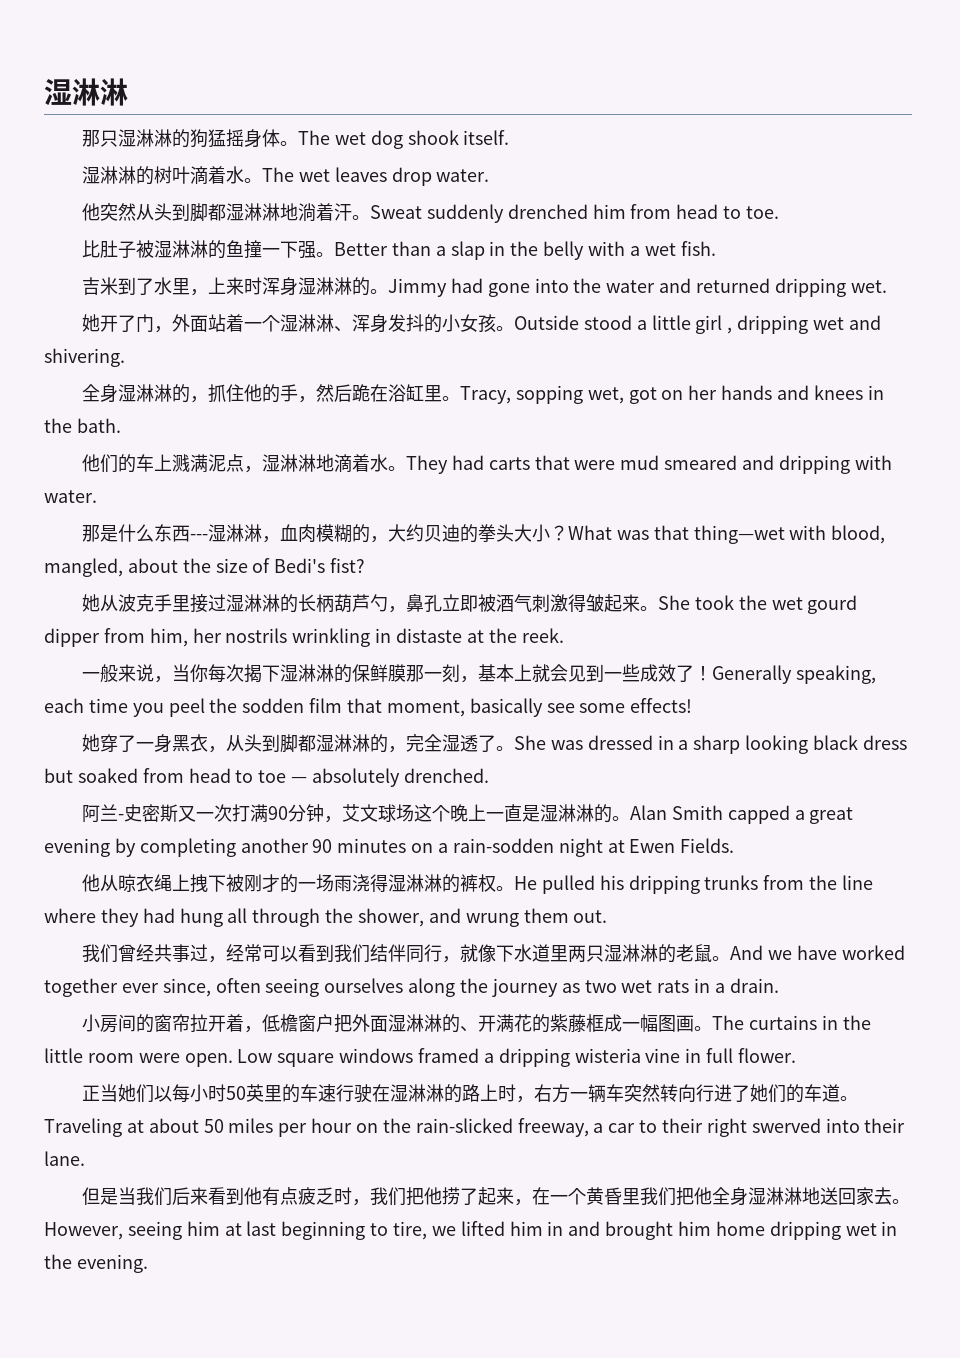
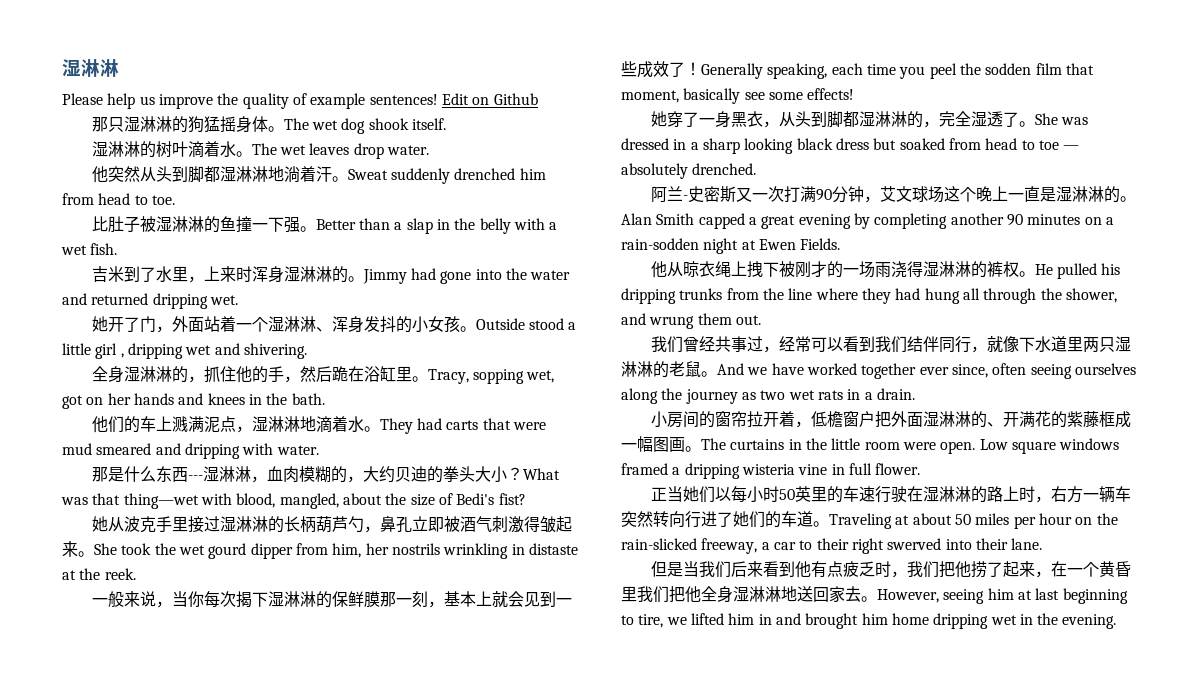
[44,78,128,106] 湿淋淋 -> [62,59,119,77] [62,93,538,109] 湿淋淋 // Please help us improve the quality of example sentences! Edit on Github

